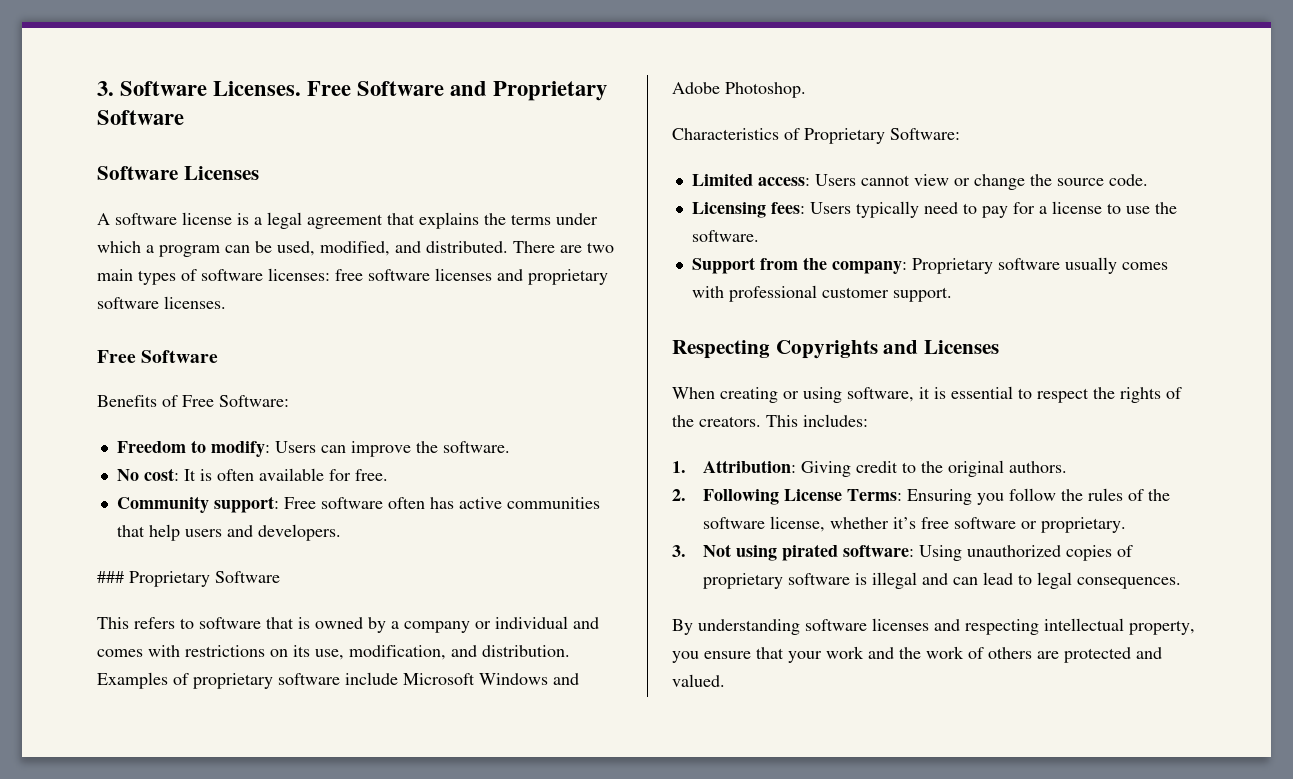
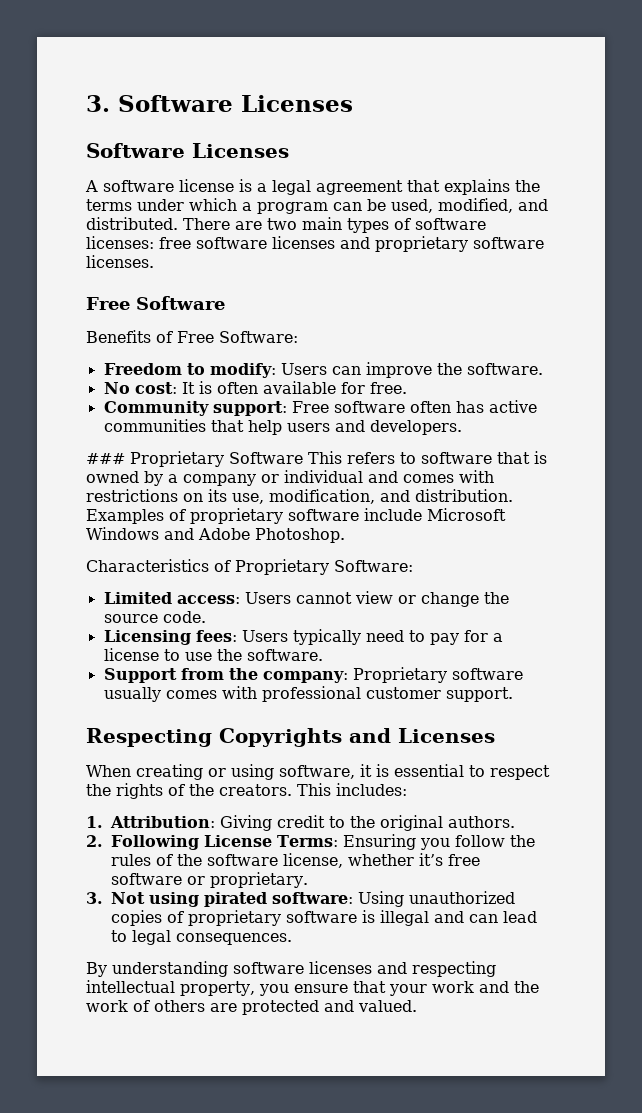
[213,81,608,101] [97,110,184,125] Licenses. Free Software and Proprietary Software -> [241,95,353,112] Licenses
(280, 577) // -> (303, 458) none

